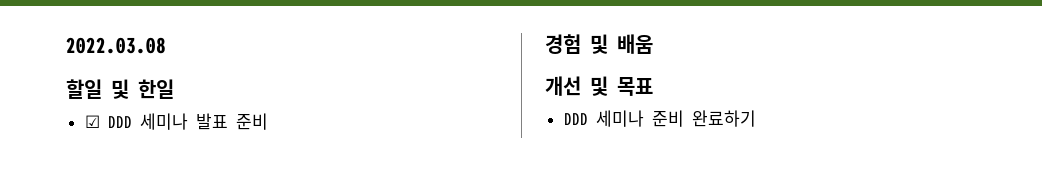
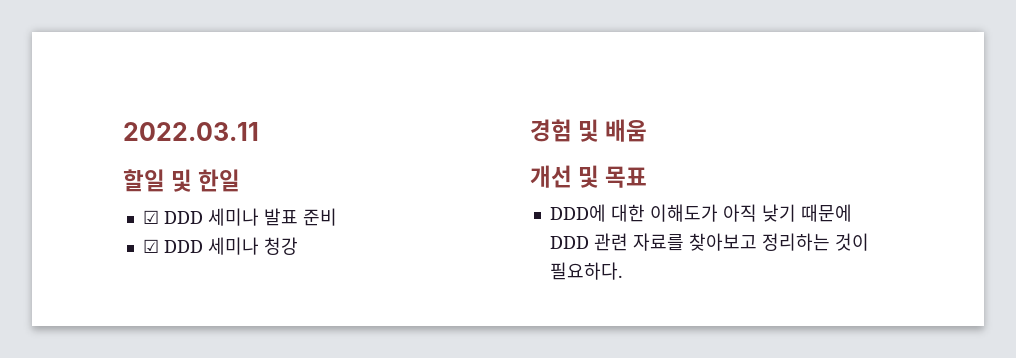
[66,37,166,54] 2022.03.08 -> [123,122,259,141] 2022.03.11
(268, 121) none -> [142,237,298,255] // ☑ DDD 세미나 청강
[563,110,756,127] DDD 세미나 준비 완료하기 -> [549,204,852,222] [549,233,869,251] [549,262,623,280] DDD에 대한 이해도가 아직 낮기 때문에 DDD 관련 자료를 찾아보고 정리하는 것이 필요하다.

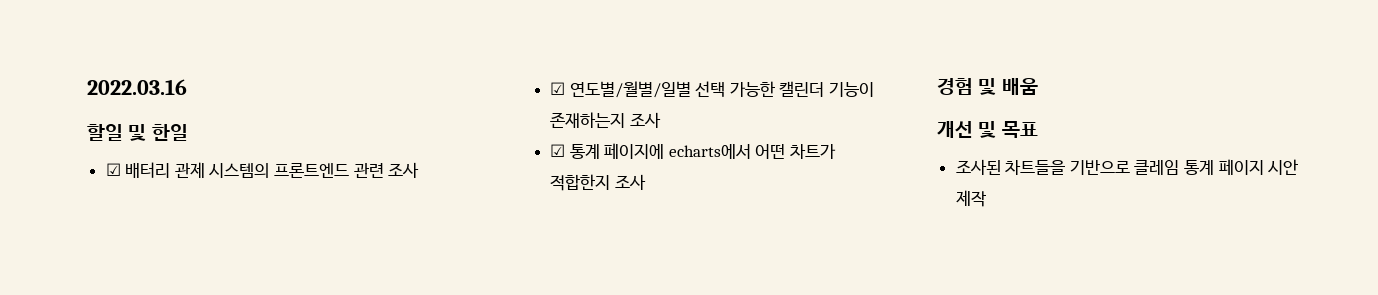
[123,122,259,141] 2022.03.11 -> [87,79,187,95] 2022.03.16
[163,208,337,226] [142,237,298,255] DDD 세미나 발표 준비 // ☑ DDD 세미나 청강 -> [125,162,420,178] [550,81,874,98] [550,112,661,128] [550,143,836,159] [550,174,646,191] 배터리 관제 시스템의 프론트엔드 관련 조사 // ☑ 연도별/월별/일별 선택 가능한 캘린더 기능이 존재하는지 조사 // ☑ 통계 페이지에 echarts에서 어떤 차트가 적합한지 조사
[549,204,852,222] [549,233,869,251] [549,262,623,280] DDD에 대한 이해도가 아직 낮기 때문에 DDD 관련 자료를 찾아보고 정리하는 것이 필요하다. -> [955,159,1299,175] [955,190,986,207] 조사된 차트들을 기반으로 클레임 통계 페이지 시안 제작

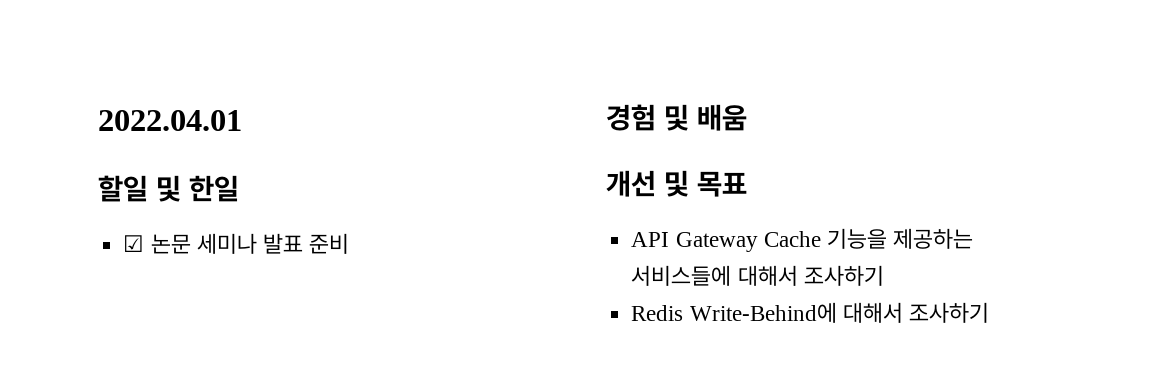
[87,79,187,95] 2022.03.16 -> [98,110,242,131] 2022.04.01
[125,162,420,178] [550,81,874,98] [550,112,661,128] [550,143,836,159] [550,174,646,191] 배터리 관제 시스템의 프론트엔드 관련 조사 // ☑ 연도별/월별/일별 선택 가능한 캘린더 기능이 존재하는지 조사 // ☑ 통계 페이지에 echarts에서 어떤 차트가 적합한지 조사 -> [150,233,350,254] 논문 세미나 발표 준비
[955,159,1299,175] [955,190,986,207] 조사된 차트들을 기반으로 클레임 통계 페이지 시안 제작 -> [631,228,974,252] [631,265,884,286] [631,302,989,323] API Gateway Cache 기능을 제공하는 서비스들에 대해서 조사하기 // Redis Write-Behind에 대해서 조사하기

